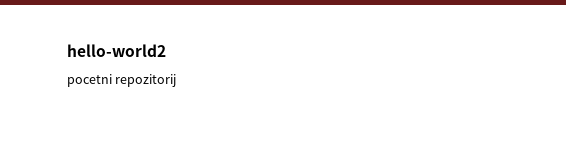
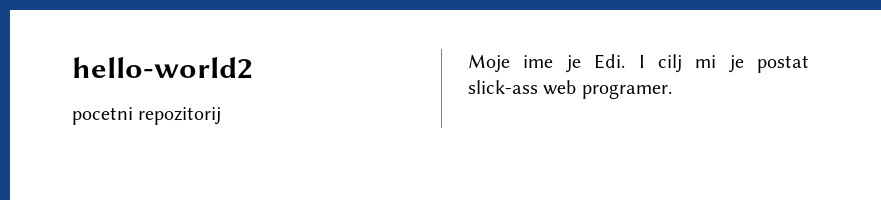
(177, 80) none -> [468,54,809,73] [468,80,672,99] // Moje ime je Edi. I cilj mi je postat slick-ass web programer.

